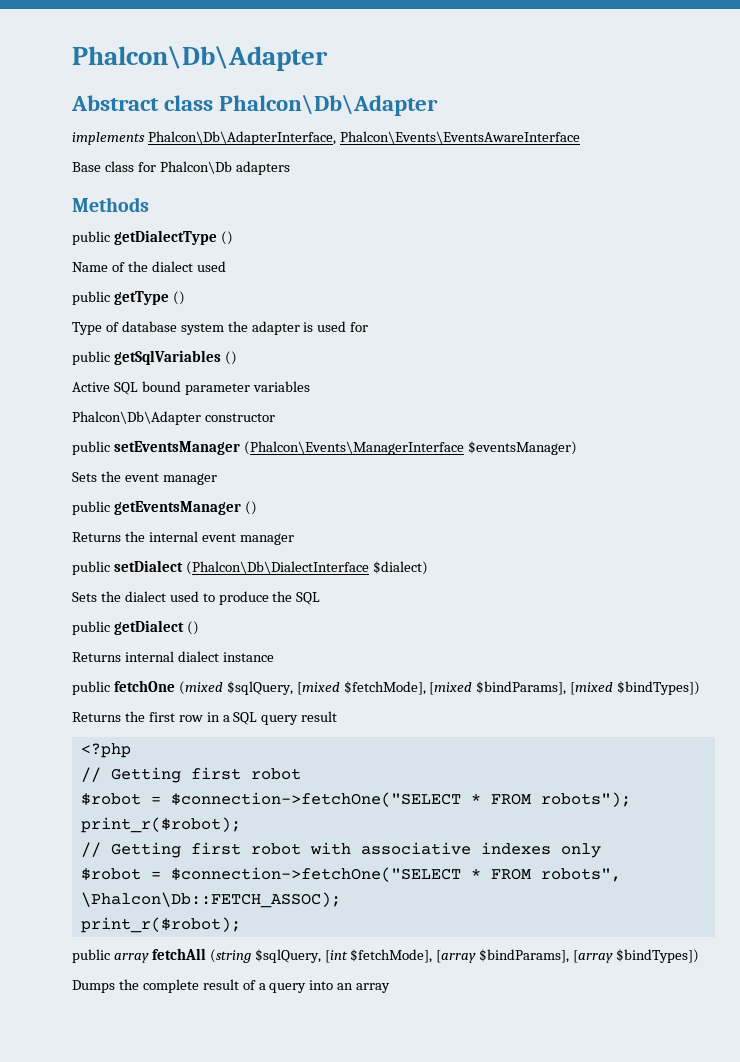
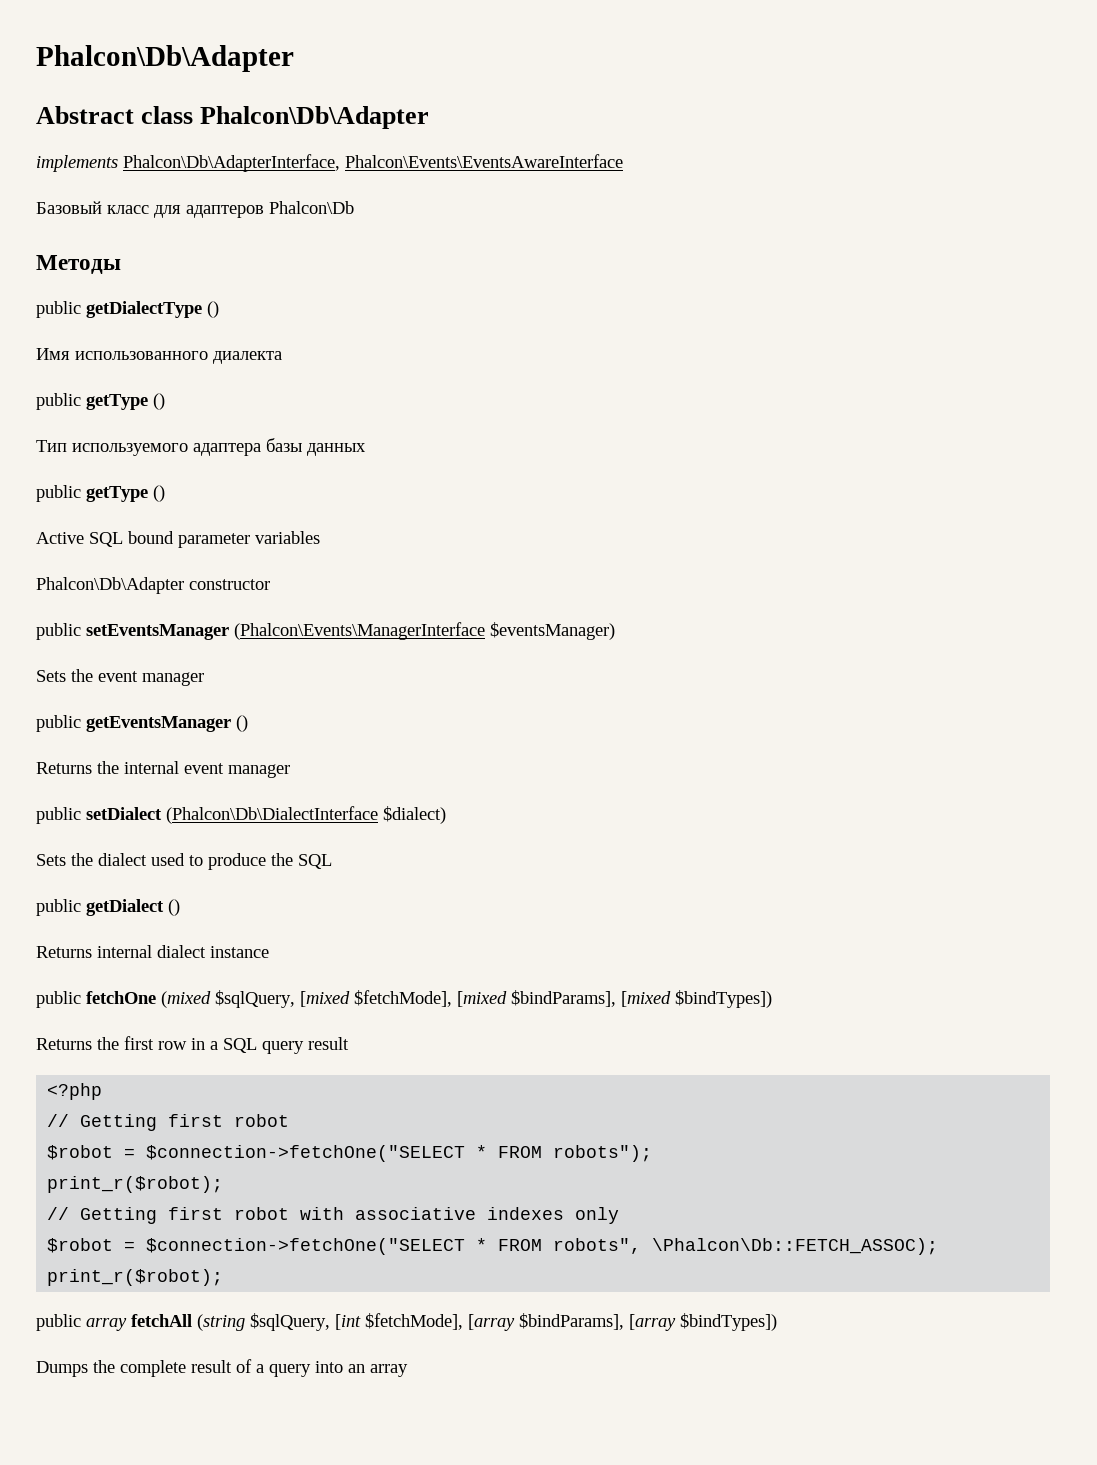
[72,161,156,172] Base class for -> [36,201,264,218] Базовый класс для адаптеров
[235,161,290,175] [72,197,149,212] adapters // Methods -> [36,255,121,274] // Методы
[72,261,226,272] [72,291,185,305] [72,321,369,335] [72,350,221,365] Name of the dialect used // public getType () // Type of database system the adapter is used for // public getSqlVariables -> [36,348,282,364] [36,393,165,410] [36,438,366,456] [36,485,148,502] Имя использованного диалекта // public getType () // Тип используемого адаптера базы данных // public getType

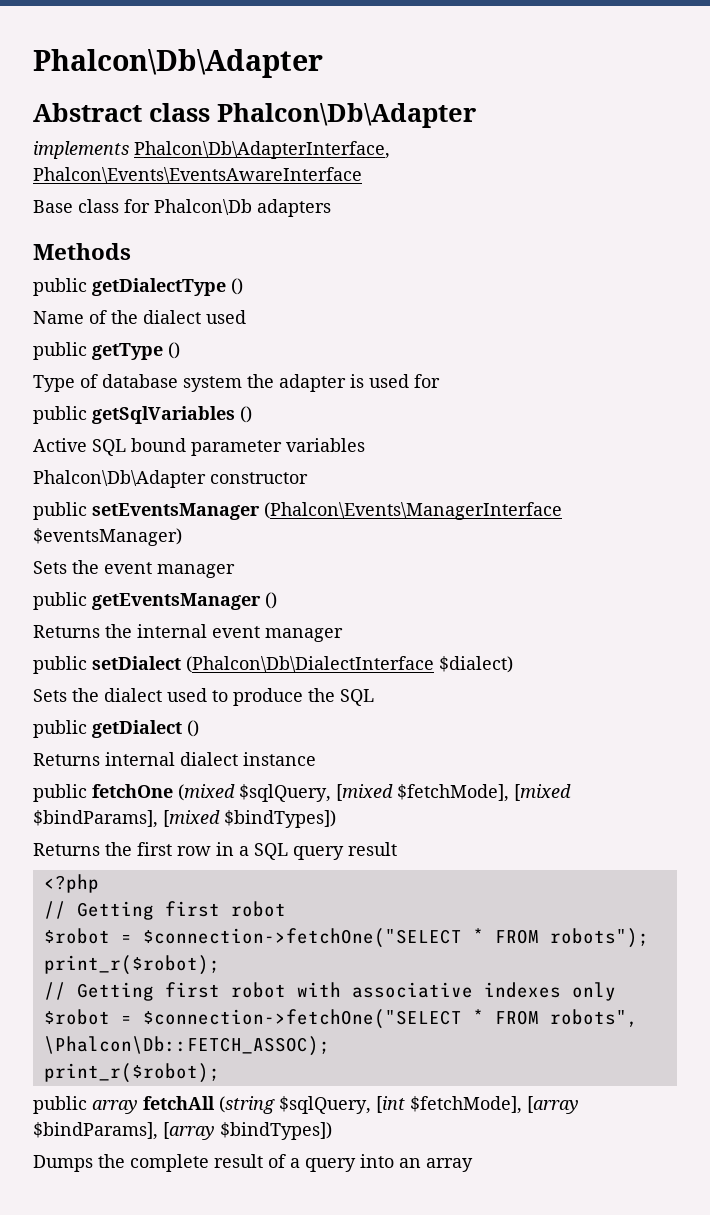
[36,201,264,218] Базовый класс для адаптеров -> [33,199,150,213] Base class for
[36,255,121,274] // Методы -> [257,199,331,217] [33,243,131,260] adapters // Methods
[36,348,282,364] [36,393,165,410] [36,438,366,456] [36,485,148,502] Имя использованного диалекта // public getType () // Тип используемого адаптера базы данных // public getType -> [33,310,246,324] [33,342,180,360] [33,374,440,392] [33,406,235,424] Name of the dialect used // public getType () // Type of database system the adapter is used for // public getSqlVariables

